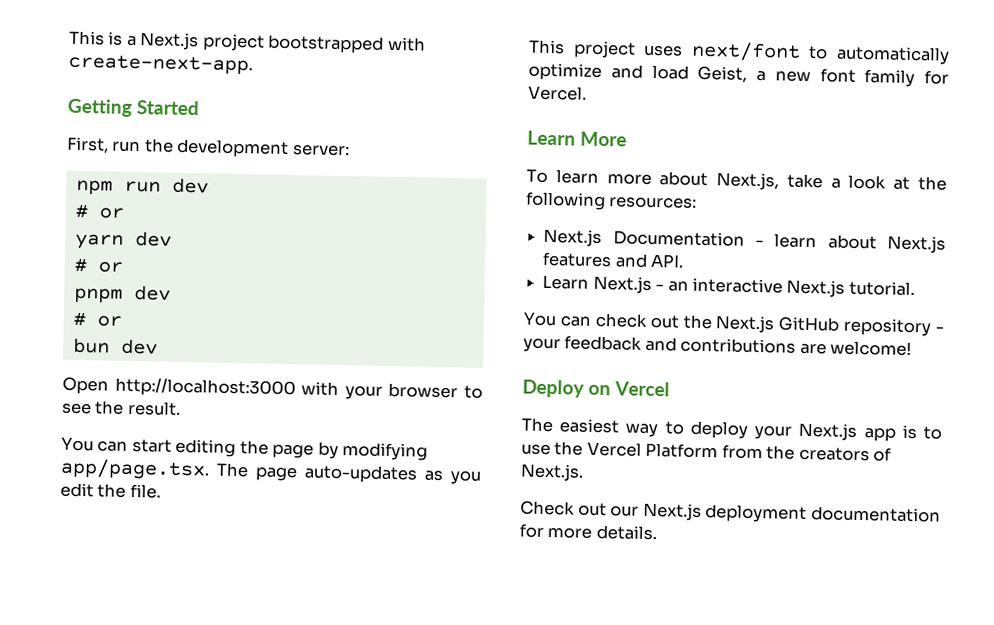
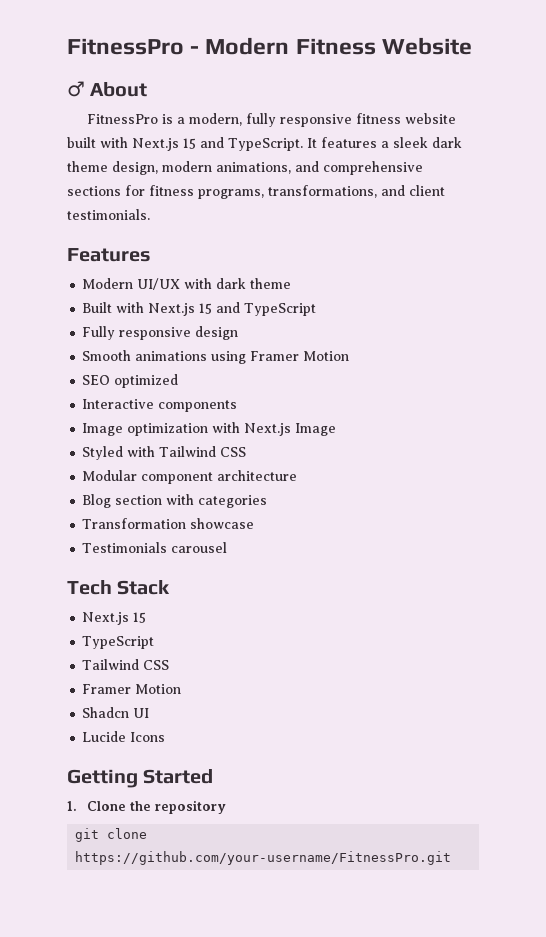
[69,30,426,54] [68,53,253,75] [67,98,200,117] [66,136,350,158] [75,177,209,195] [74,203,124,219] [74,231,172,250] [73,257,123,273] [73,285,171,303] [72,311,122,327] [72,337,158,355] [62,376,484,400] [61,400,181,416] [61,436,429,461] [60,458,481,485] [60,482,161,499] [528,39,950,65] [528,62,949,87] [528,85,587,101] [527,130,627,147] [526,168,947,191] [526,191,698,211] [543,228,946,254] [542,251,685,268] [542,274,915,298] [523,311,944,337] [523,335,913,356] [522,379,670,398] [521,417,942,442] [521,441,893,462] [520,463,584,482] [520,500,941,523] [519,523,657,541] This is a Next.js project bootstrapped with create-next-app. // Getting Started // First, run the development server: // npm run dev // # or // yarn dev // # or // pnpm dev // # or // bun dev // Open http://localhost:3000 with your browser to see the result. // You can start editing the page by modifying app/page.tsx. The page auto-updates as you edit the file. // This project uses next/font to automatically optimize and load Geist, a new font family for Vercel. // Learn More // To learn more about Next.js, take a look at the following resources: // Next.js Documentation - learn about Next.js features and API. // Learn Next.js - an interactive Next.js tutorial. // You can check out the Next.js GitHub repository - your feedback and contributions are welcome! // Deploy on Vercel // The easiest way to deploy your Next.js app is to use the Vercel Platform from the creators of Next.js. // Check out our Next.js deployment documentation for more details. -> [67,37,472,55] [67,81,148,97] [86,113,456,127] [67,137,462,151] [67,161,423,175] [67,185,445,199] [67,209,150,220] [67,248,151,262] [82,278,292,290] [82,302,317,316] [82,326,239,340] [82,350,350,364] [82,374,179,388] [82,399,238,412] [82,422,337,436] [82,446,247,460] [82,470,298,484] [82,494,268,508] [82,518,255,529] [82,542,228,553] [67,580,171,595] [82,612,147,625] [82,636,155,649] [82,659,170,670] [82,684,182,694] [82,707,150,718] [82,731,166,742] [67,769,214,788] [67,800,227,814] [75,828,148,842] [75,851,452,865] FitnessPro - Modern Fitness Website // ♂ About // FitnessPro is a modern, fully responsive fitness website built with Next.js 15 and TypeScript. It features a sleek dark theme design, modern animations, and comprehensive sections for fitness programs, transformations, and client testimonials. // Features // Modern UI/UX with dark theme // Built with Next.js 15 and TypeScript // Fully responsive design // Smooth animations using Framer Motion // SEO optimized // Interactive components // Image optimization with Next.js Image // Styled with Tailwind CSS // Modular component architecture // Blog section with categories // Transformation showcase // Testimonials carousel // Tech Stack // Next.js 15 // TypeScript // Tailwind CSS // Framer Motion // Shadcn UI // Lucide Icons // Getting Started // 1. Clone the repository // git clone https://github.com/your-username/FitnessPro.git

